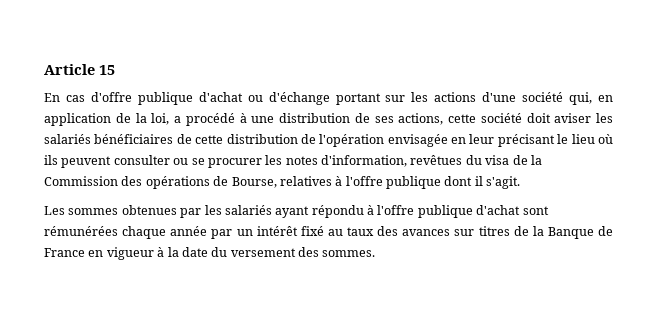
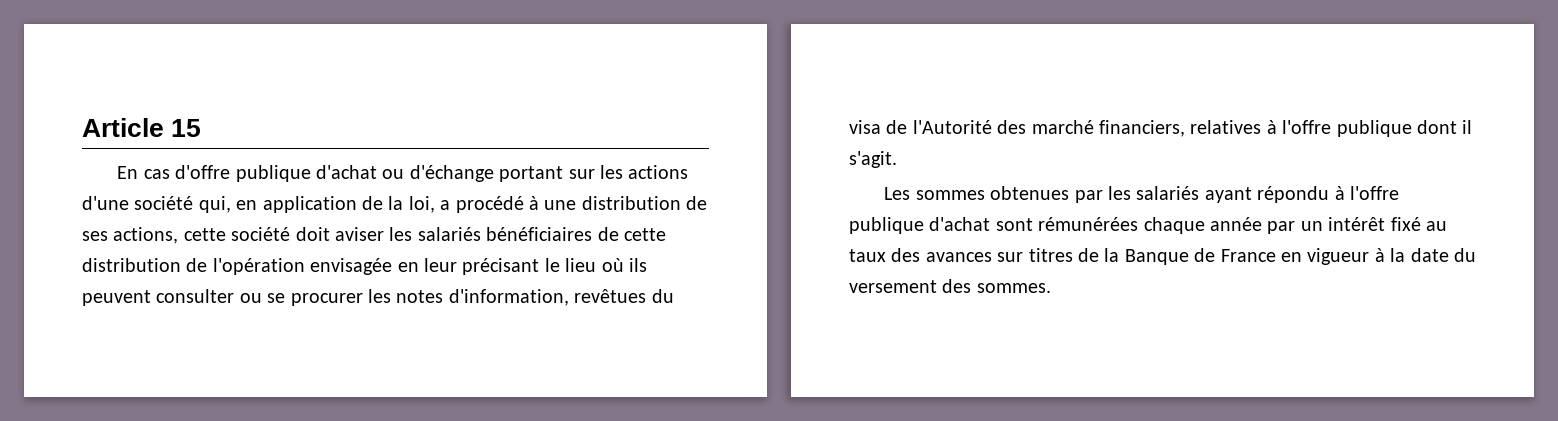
[530,155,542,165] [44,176,277,189] la Commission des opérations de Bourse, -> [912,120,1185,137] l'Autorité des marché financiers,

